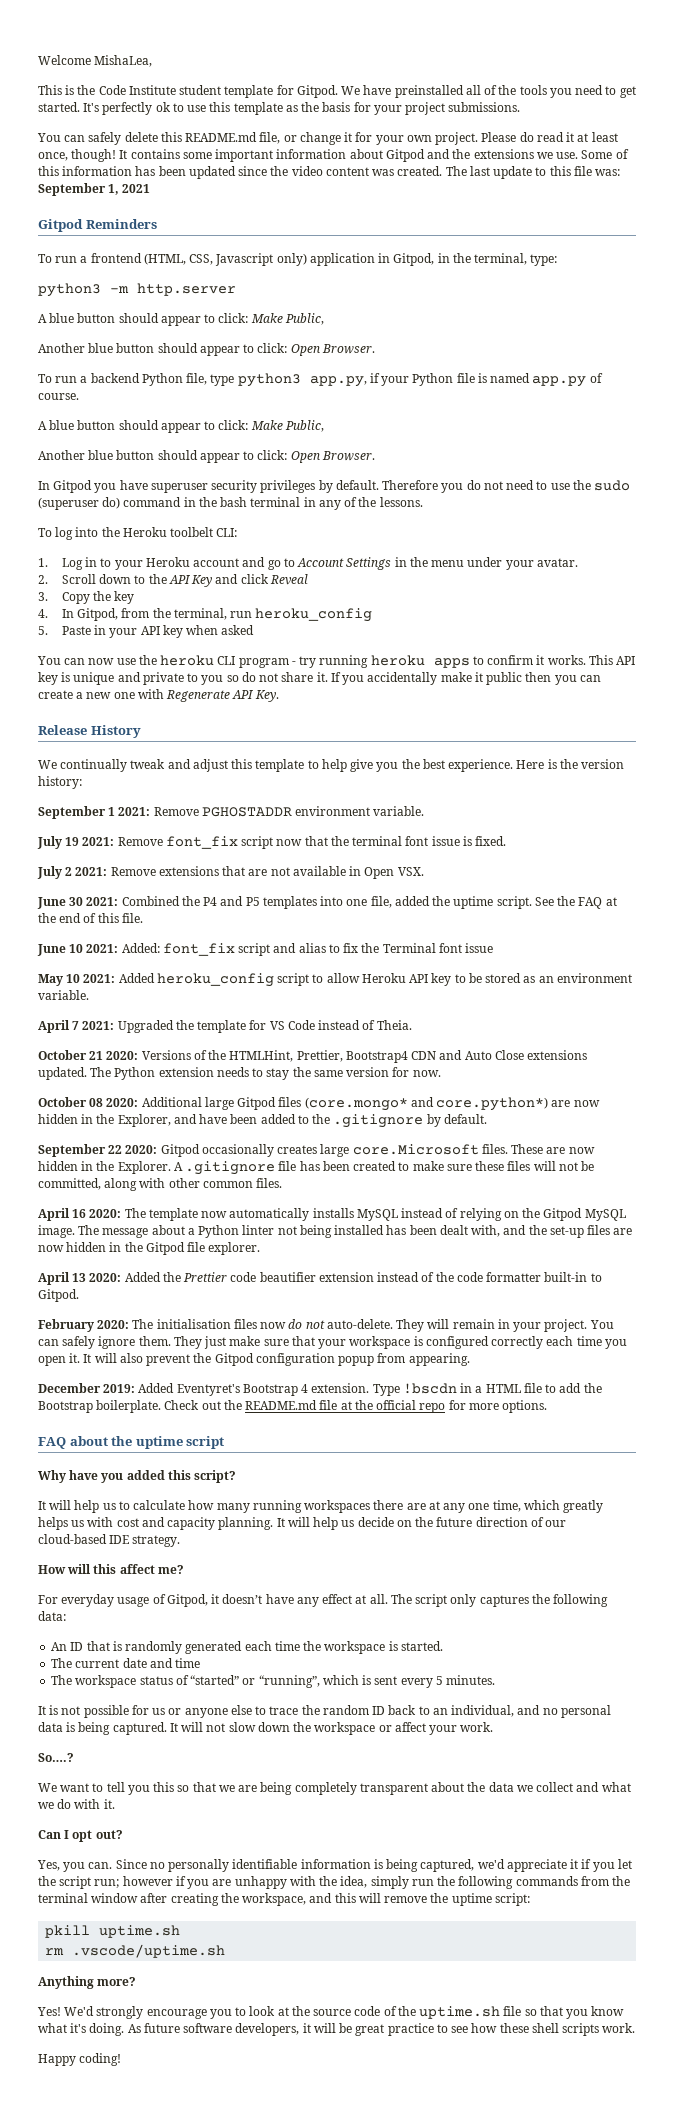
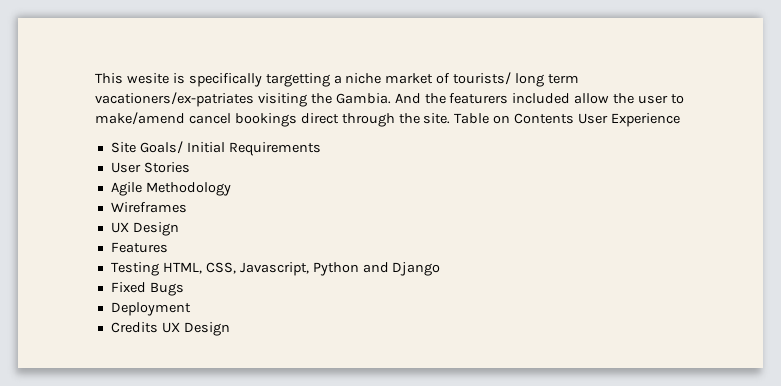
[38,55,153,67] [38,85,636,98] [38,102,521,115] [37,132,618,145] [38,149,629,162] [38,166,621,179] [38,183,151,196] [38,219,157,232] [38,253,558,266] [38,283,236,297] [38,313,324,326] [38,343,375,356] [38,373,603,387] [38,393,79,400] [38,420,324,433] [38,450,375,463] [38,480,631,493] [38,497,423,510] [38,527,238,540] [38,557,578,570] [38,574,308,587] [38,591,135,604] [38,608,373,622] [38,625,255,638] [37,655,636,668] [38,672,601,685] [38,689,279,702] [38,725,141,738] [38,759,625,772] [38,776,82,789] [38,806,425,819] [37,836,507,849] [37,866,424,879] [37,896,617,909] [38,913,143,923] [37,943,494,956] [38,973,632,987] [38,990,89,1000] [38,1020,412,1033] [38,1050,588,1063] [38,1067,441,1080] [38,1097,600,1111] [38,1114,487,1128] [38,1144,595,1157] [38,1161,595,1175] [38,1178,283,1191] [38,1208,626,1221] [38,1225,633,1238] [38,1242,261,1255] [38,1272,602,1285] [38,1289,79,1302] [38,1319,614,1332] [38,1336,627,1349] [38,1353,470,1366] [38,1383,602,1396] [38,1400,548,1413] [38,1436,225,1449] [38,1470,237,1483] [38,1500,604,1513] [38,1517,567,1530] [38,1534,181,1547] [38,1564,184,1574] [38,1594,609,1607] [38,1611,66,1621] [51,1641,443,1654] [51,1658,201,1668] [51,1675,496,1688] [38,1705,611,1718] [38,1722,494,1735] [38,1753,74,1762] [38,1782,631,1795] [38,1799,115,1809] [38,1830,123,1842] [37,1859,632,1872] [38,1876,631,1889] [38,1893,530,1906] [45,1925,181,1938] [45,1944,226,1958] [38,1976,137,1989] [37,2006,625,2019] [38,2023,636,2036] [38,2053,122,2066] Welcome MishaLea, // This is the Code Institute student template for Gitpod. We have preinstalled all of the tools you need to get started. It's perfectly ok to use this template as the basis for your project submissions. // You can safely delete this README.md file, or change it for your own project. Please do read it at least once, though! It contains some important information about Gitpod and the extensions we use. Some of this information has been updated since the video content was created. The last update to this file was: September 1, 2021 // Gitpod Reminders // To run a frontend (HTML, CSS, Javascript only) application in Gitpod, in the terminal, type: // python3 -m http.server // A blue button should appear to click: Make Public, // Another blue button should appear to click: Open Browser. // To run a backend Python file, type python3 app.py, if your Python file is named app.py of course. // A blue button should appear to click: Make Public, // Another blue button should appear to click: Open Browser. // In Gitpod you have superuser security privileges by default. Therefore you do not need to use the sudo (superuser do) command in the bash terminal in any of the lessons. // To log into the Heroku toolbelt CLI: // 1. Log in to your Heroku account and go to Account Settings in the menu under your avatar. // 2. Scroll down to the API Key and click Reveal // 3. Copy the key // 4. In Gitpod, from the terminal, run heroku_config // 5. Paste in your API key when asked // You can now use the heroku CLI program - try running heroku apps to confirm it works. This API key is unique and private to you so do not share it. If you accidentally make it public then you can create a new one with Regenerate API Key. // Release History // We continually tweak and adjust this template to help give you the best experience. Here is the version history: // September 1 2021: Remove PGHOSTADDR environment variable. // July 19 2021: Remove font_fix script now that the terminal font issue is fixed. // July 2 2021: Remove extensions that are not available in Open VSX. // June 30 2021: Combined the P4 and P5 templates into one file, added the uptime script. See the FAQ at the end of this file. // June 10 2021: Added: font_fix script and alias to fix the Terminal font issue // May 10 2021: Added heroku_config script to allow Heroku API key to be stored as an environment variable. // April 7 2021: Upgraded the template for VS Code instead of Theia. // October 21 2020: Versions of the HTMLHint, Prettier, Bootstrap4 CDN and Auto Close extensions updated. The Python extension needs to stay the same version for now. // October 08 2020: Additional large Gitpod files (core.mongo* and core.python*) are now hidden in the Explorer, and have been added to the .gitignore by default. // September 22 2020: Gitpod occasionally creates large core.Microsoft files. These are now hidden in the Explorer. A .gitignore file has been created to make sure these files will not be committed, along with other common files. // April 16 2020: The template now automatically installs MySQL instead of relying on the Gitpod MySQL image. The message about a Python linter not being installed has been dealt with, and the set-up files are now hidden in the Gitpod file explorer. // April 13 2020: Added the Prettier code beautifier extension instead of the code formatter built-in to Gitpod. // February 2020: The initialisation files now do not auto-delete. They will remain in your project. You can safely ignore them. They just make sure that your workspace is configured correctly each time you open it. It will also prevent the Gitpod configuration popup from appearing. // December 2019: Added Eventyret's Bootstrap 4 extension. Type !bscdn in a HTML file to add the Bootstrap boilerplate. Check out the README.md file at the official repo for more options. // FAQ about the uptime script // Why have you added this script? // It will help us to calculate how many running workspaces there are at any one time, which greatly helps us with cost and capacity planning. It will help us decide on the future direction of our cloud-based IDE strategy. // How will this affect me? // For everyday usage of Gitpod, it doesn’t have any effect at all. The script only captures the following data: // An ID that is randomly generated each time the workspace is started. // The current date and time // The workspace status of “started” or “running”, which is sent every 5 minutes. // It is not possible for us or anyone else to trace the random ID back to an individual, and no personal data is being captured. It will not slow down the workspace or affect your work. // So….? // We want to tell you this so that we are being completely transparent about the data we collect and what we do with it. // Can I opt out? // Yes, you can. Since no personally identifiable information is being captured, we'd appreciate it if you let the script run; however if you are unhappy with the idea, simply run the following commands from the terminal window after creating the workspace, and this will remove the uptime script: // pkill uptime.sh // rm .vscode/uptime.sh // Anything more? // Yes! We'd strongly encourage you to look at the source code of the uptime.sh file so that you know what it's doing. As future software developers, it will be great practice to see how these shell scripts work. // Happy coding! -> [95,72,580,87] [95,92,685,107] [95,112,681,127] [110,141,321,156] [110,162,190,173] [110,182,231,196] [110,202,187,213] [110,222,179,236] [110,242,168,253] [110,262,441,276] [110,282,184,296] [110,302,191,316] [110,322,230,336] This wesite is specifically targetting a niche market of tourists/ long term vacationers/ex-patriates visiting the Gambia. And the featurers included allow the user to make/amend cancel bookings direct through the site. Table on Contents User Experience // Site Goals/ Initial Requirements // User Stories // Agile Methodology // Wireframes // UX Design // Features // Testing HTML, CSS, Javascript, Python and Django // Fixed Bugs // Deployment // Credits UX Design

